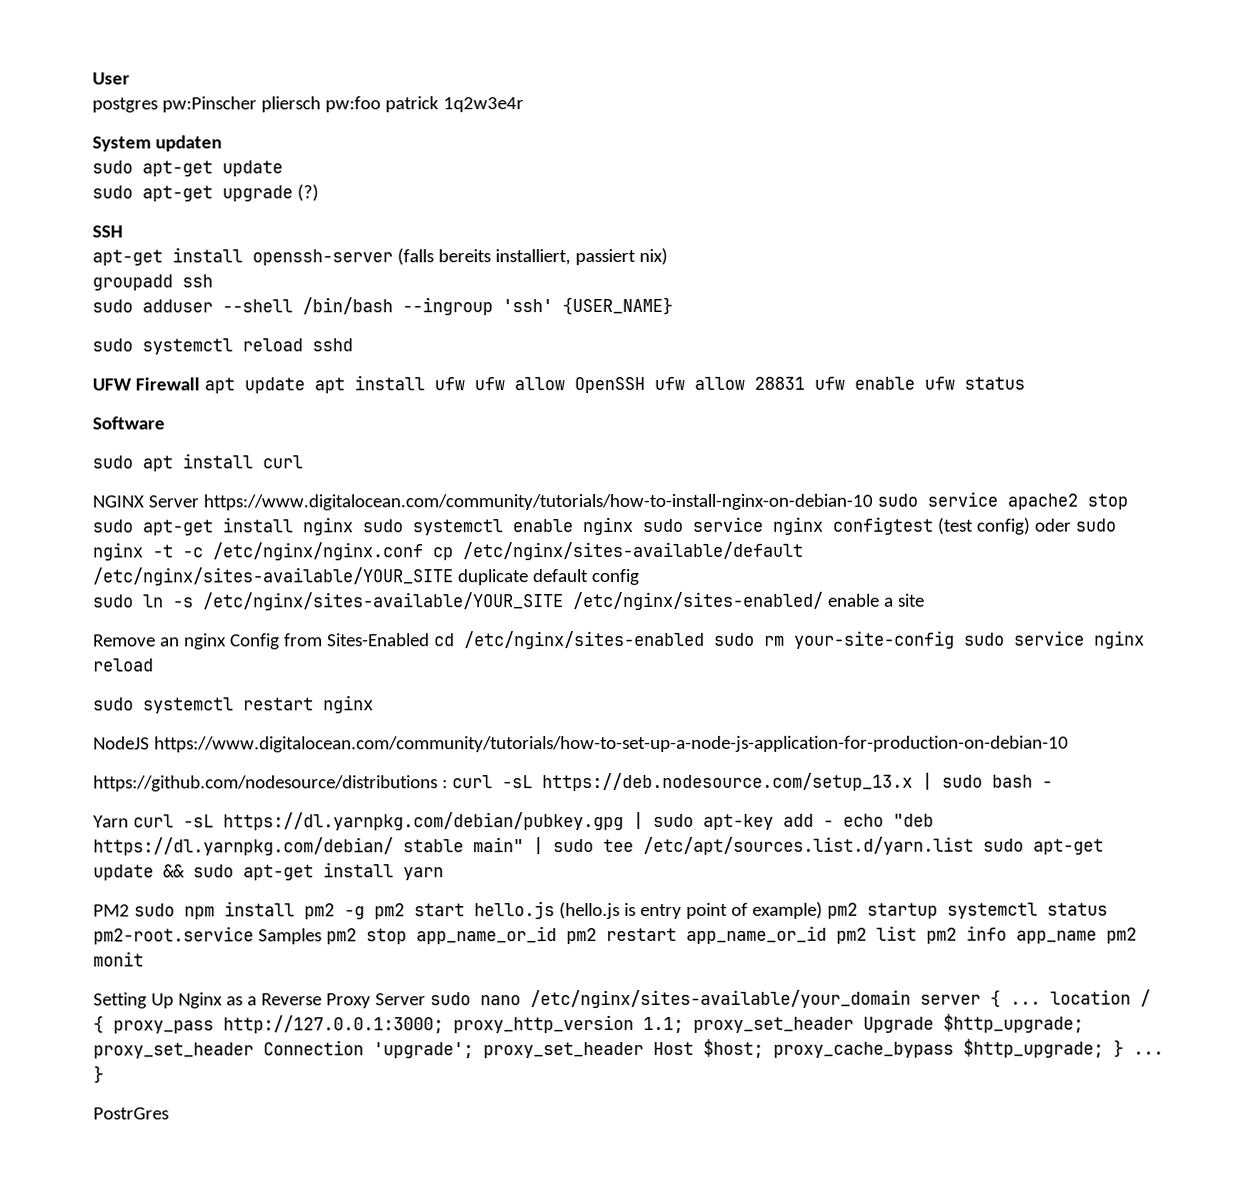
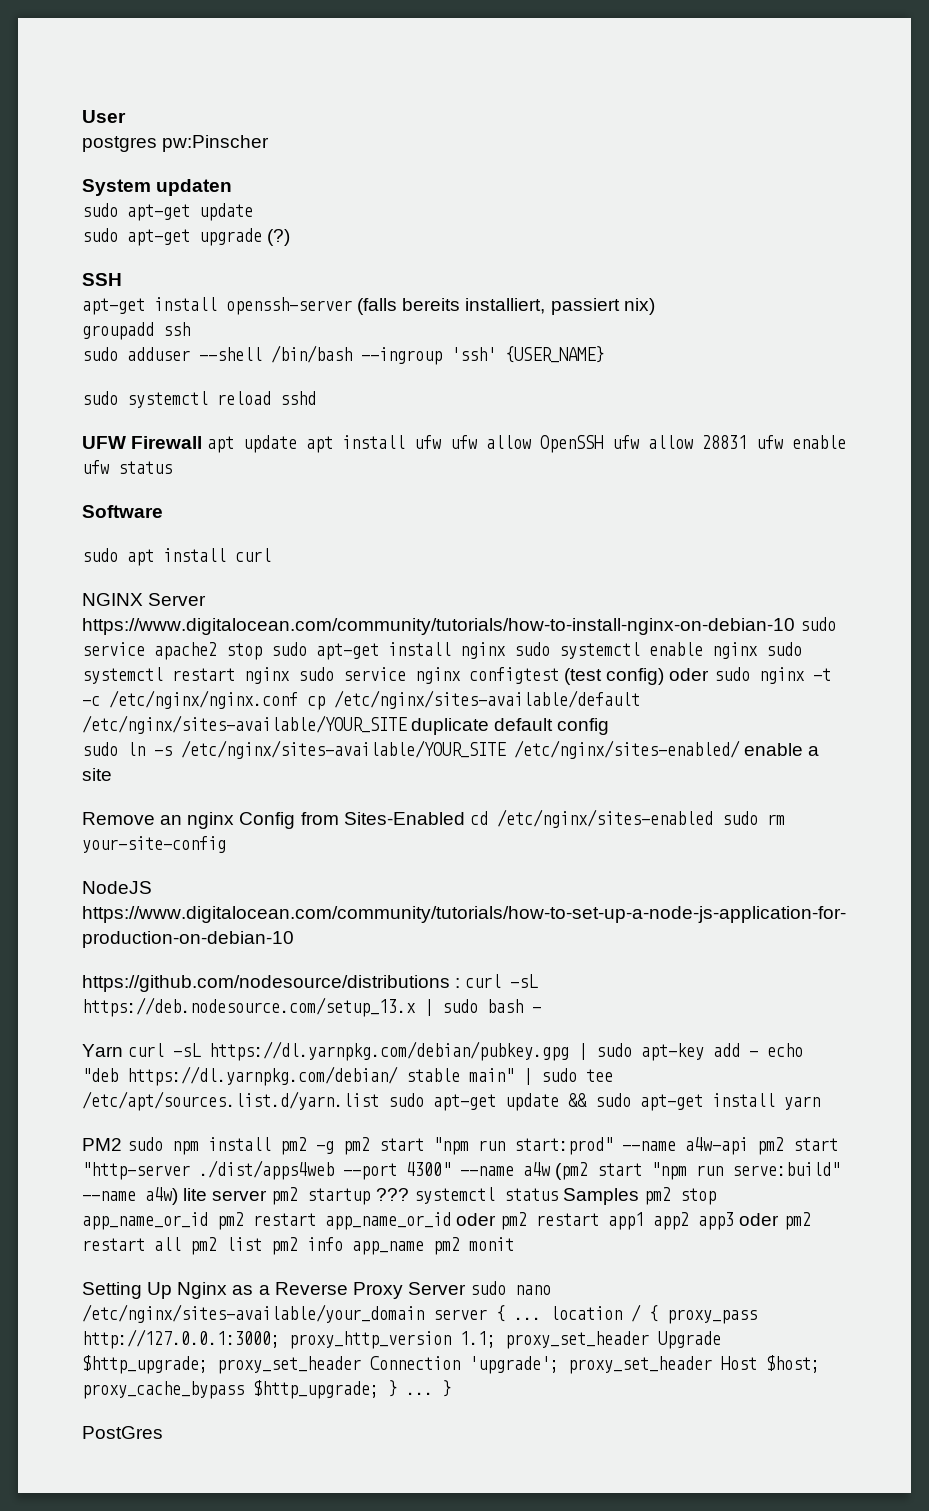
[260,96,524,113] pliersch pw:foo patrick 1q2w3e4r -> (270, 143) none
(683, 525) none -> [82,667,334,684] systemctl restart nginx sudo
[963,630,1145,649] [93,658,154,672] [93,695,374,714] sudo service nginx reload // sudo systemctl restart nginx -> (226, 844) none
[473,901,823,920] hello.js (hello.js is entry point of example) -> [433,1137,839,1155] [82,1160,841,1180] [82,1187,268,1205] "npm run start:prod" --name a4w-api pm2 start "http-server ./dist/apps4web --port 4300" --name a4w (pm2 start "npm run serve:build" --name a4w) lite server
(938, 910) none -> [375,1188,409,1201] ???
[93,926,254,945] pm2-root.service -> (558, 1194) none
(827, 934) none -> [456,1212,811,1230] [82,1237,181,1251] oder pm2 restart app1 app2 app3 oder pm2 restart all
[93,1107,169,1120] PostrGres -> [82,1426,163,1439] PostGres

